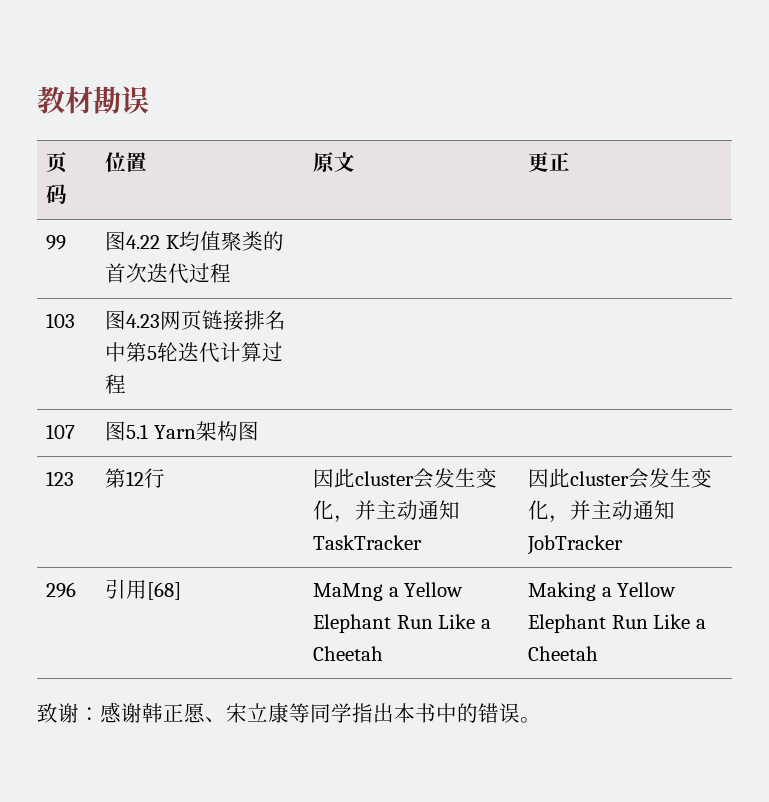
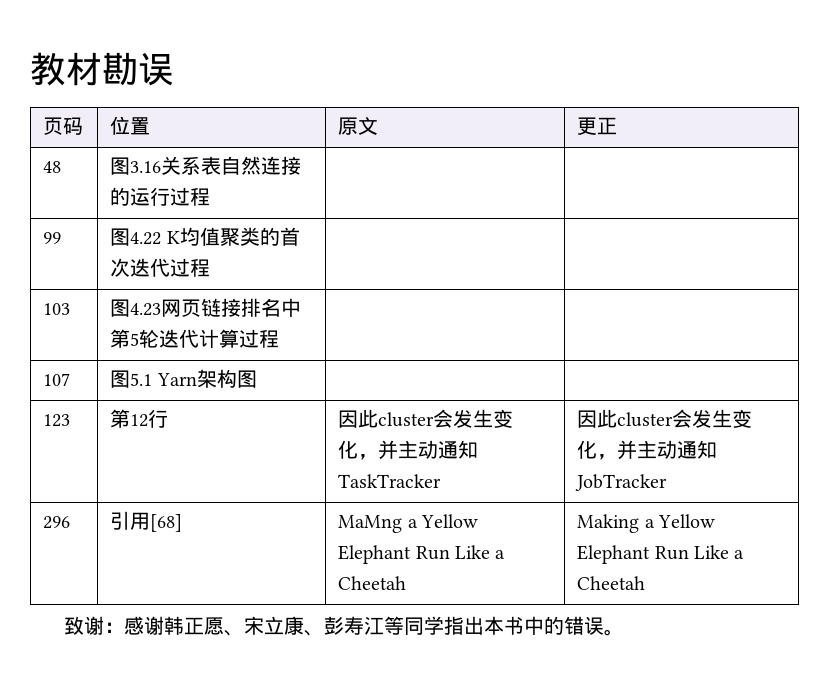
(571, 161) none -> [43,161,62,173] [110,156,302,175] [110,187,211,206] // 48 | 图3.16关系表自然连接的运行过程 | |
(289, 713) none -> [304,616,385,636] 、彭寿江

